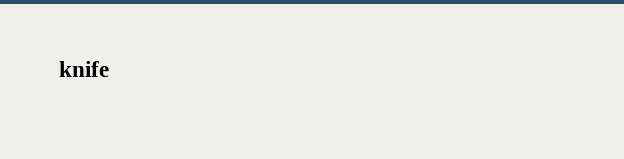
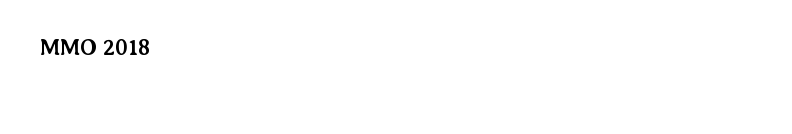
[59,61,109,77] knife -> [40,39,150,55] MMO 2018

